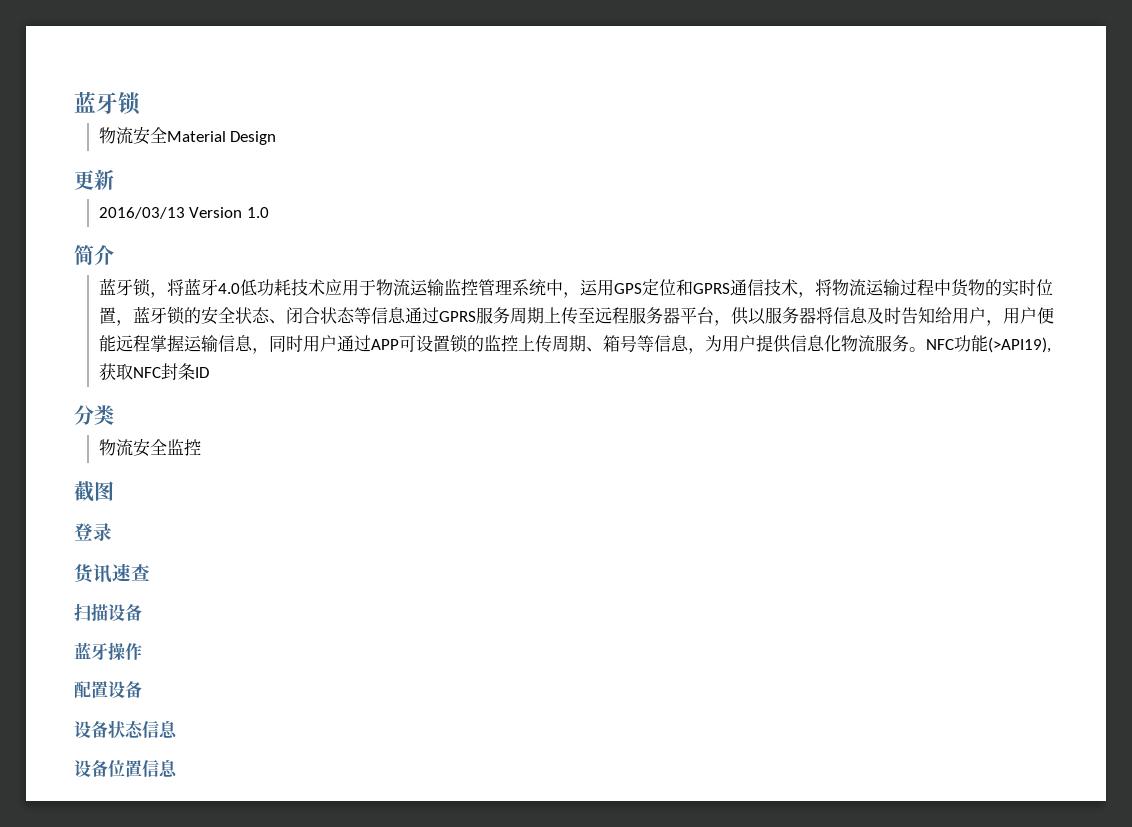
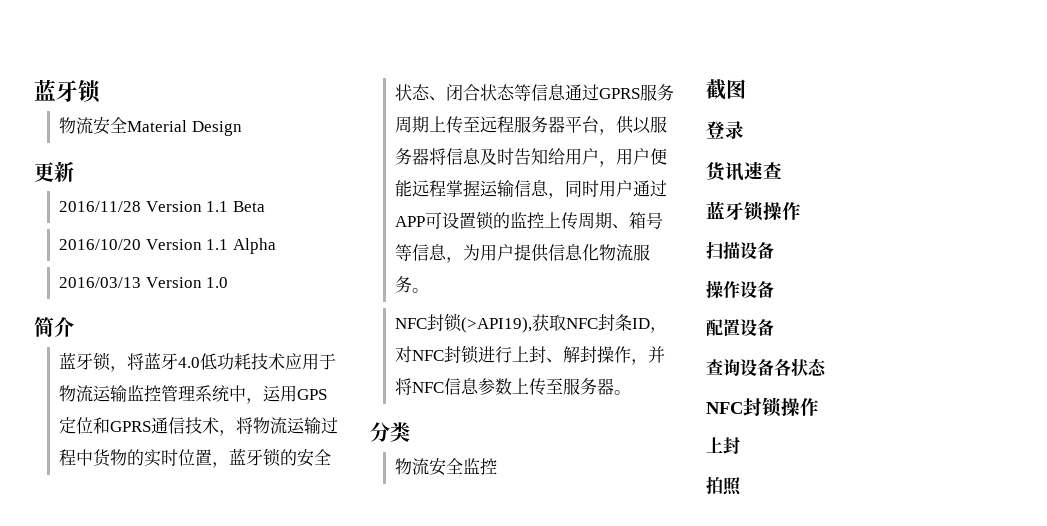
(114, 179) none -> [59,201,265,212] [59,238,276,254] // 2016/11/28 Version 1.1 Beta // 2016/10/20 Version 1.1 Alpha
[925,335,988,352] NFC功能 -> [395,313,463,332] // NFC封锁
(209, 372) none -> [650,327,668,333] [395,345,666,365] [395,378,632,396] ，对NFC封锁进行上封、解封操作，并将NFC信息参数上传至服务器。
(150, 572) none -> [706,201,801,221] // 蓝牙锁操作
[74,642,142,660] 蓝牙操作 -> [706,280,774,298] 操作设备
[74,720,178,739] [74,759,178,778] 设备状态信息 // 设备位置信息 -> [706,358,827,376] [706,397,819,417] [706,437,740,454] [706,476,741,496] 查询设备各状态 // NFC封锁操作 // 上封 // 拍照

